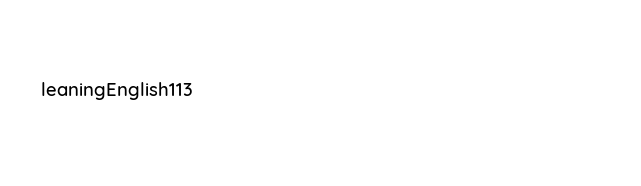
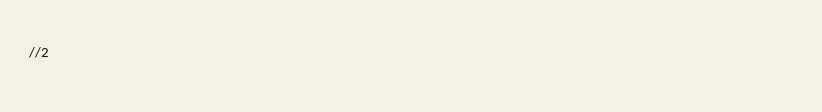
[41,82,193,100] leaningEnglish113 -> [28,47,49,58] //2

